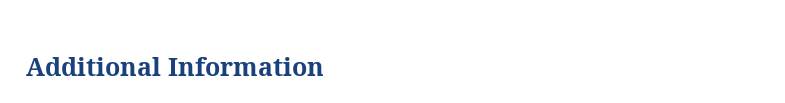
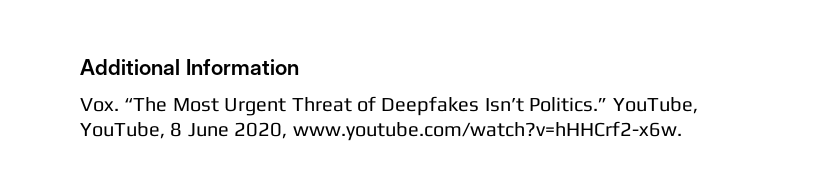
(324, 66) none -> [80,96,698,116] [80,121,682,141] // Vox. “The Most Urgent Threat of Deepfakes Isn’t Politics.” YouTube, YouTube, 8 June 2020, www.youtube.com/watch?v=hHHCrf2-x6w.

